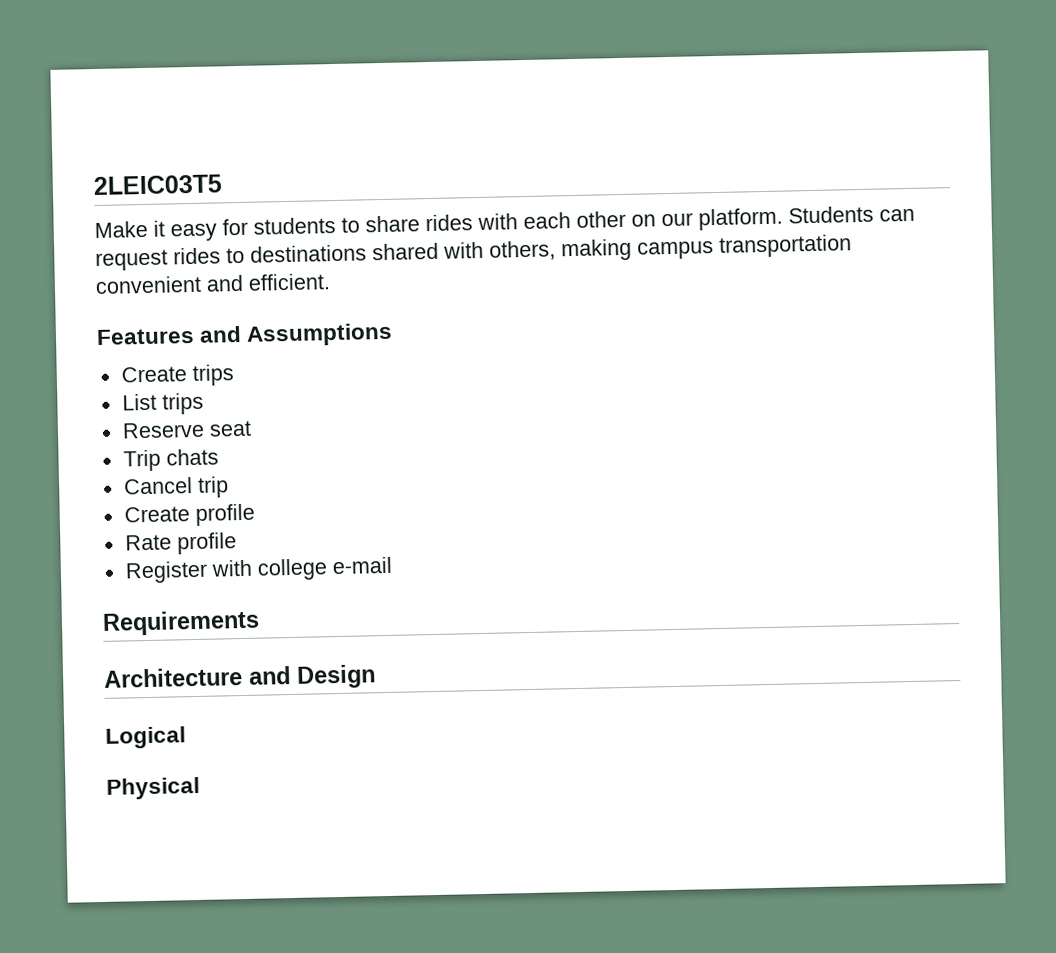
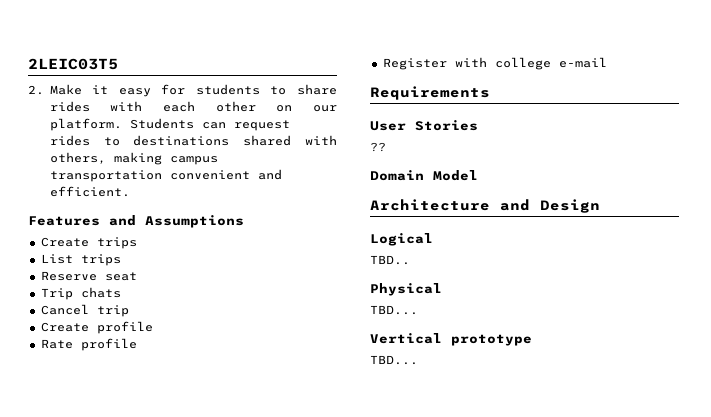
(222, 185) none -> [28,85,44,95] 2.
(260, 622) none -> [370,120,478,131] [370,142,386,152] [370,170,478,181] // User Stories // ?? // Domain Model
(186, 737) none -> [370,255,410,265] // TBD..
(200, 788) none -> [370,305,418,315] [370,333,532,346] [370,355,418,365] // TBD... // Vertical prototype // TBD...

